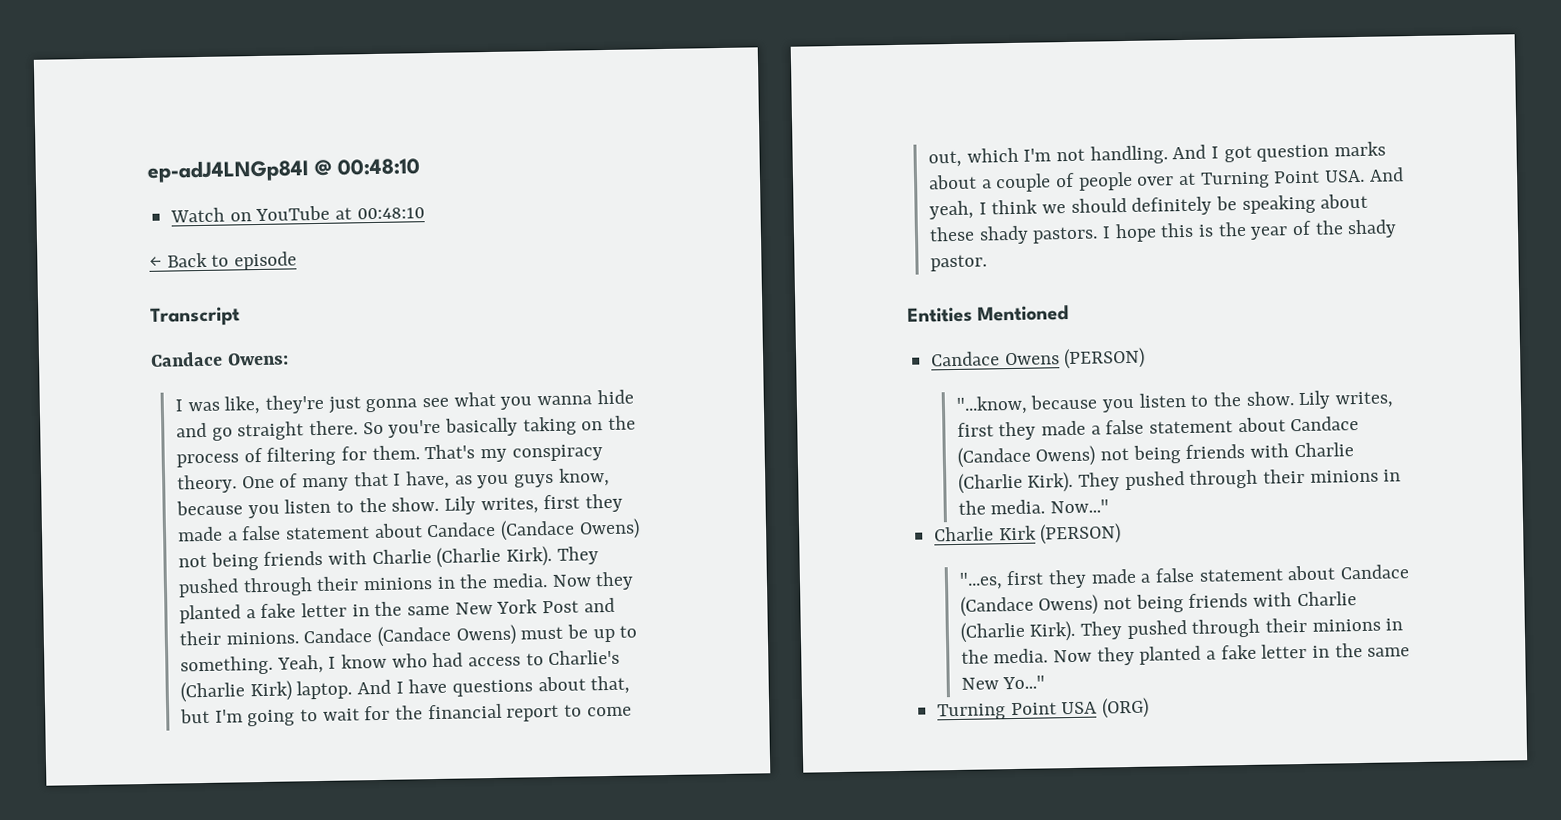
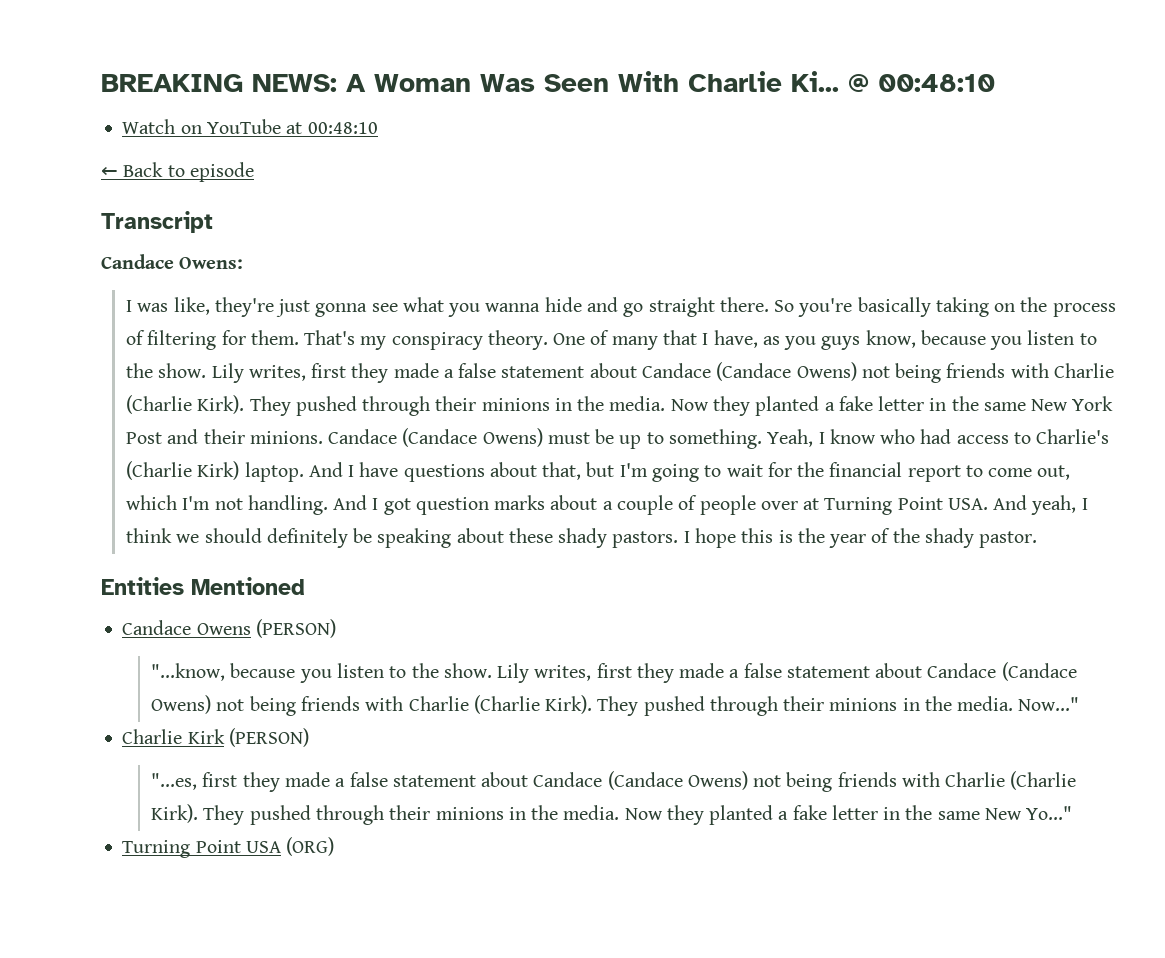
[147,159,309,183] ep-adJ4LNGp84I -> [101,71,839,92] BREAKING NEWS: A Woman Was Seen With Charlie Ki...

